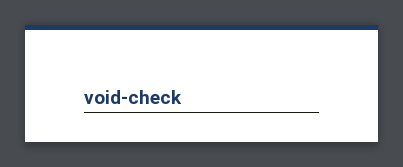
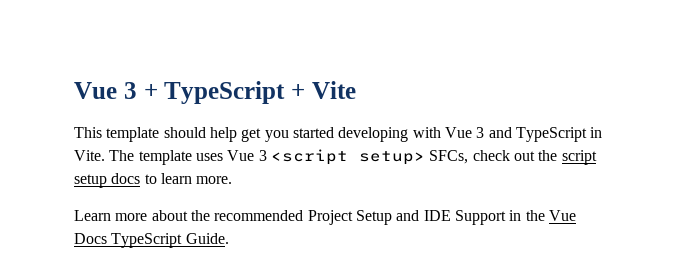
[84,90,182,104] void-check -> [74,81,356,104] [74,127,603,142] [74,149,597,165] [74,173,233,188] [74,210,576,225] [74,233,229,248] Vue 3 + TypeScript + Vite // This template should help get you started developing with Vue 3 and TypeScript in Vite. The template uses Vue 3 <script setup> SFCs, check out the script setup docs to learn more. // Learn more about the recommended Project Setup and IDE Support in the Vue Docs TypeScript Guide.

